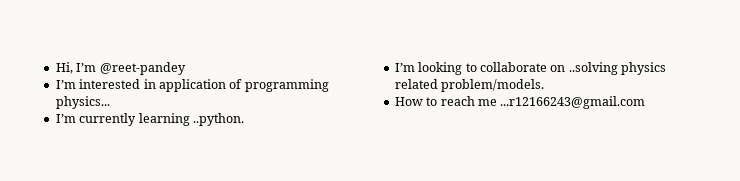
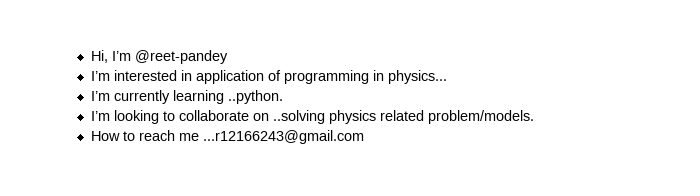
(329, 85) none -> [372,70,384,81] in

